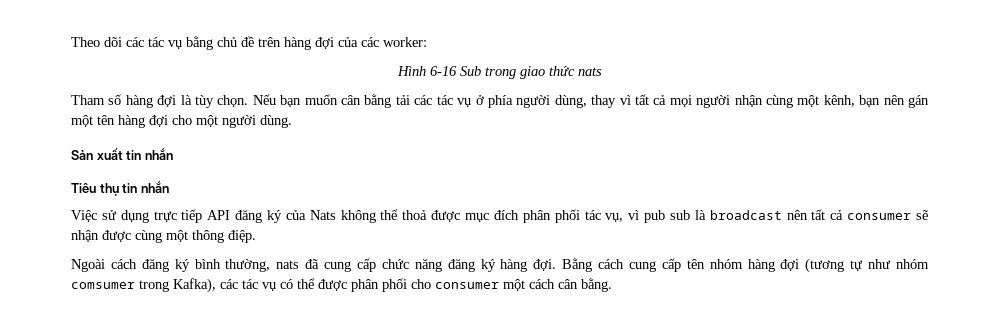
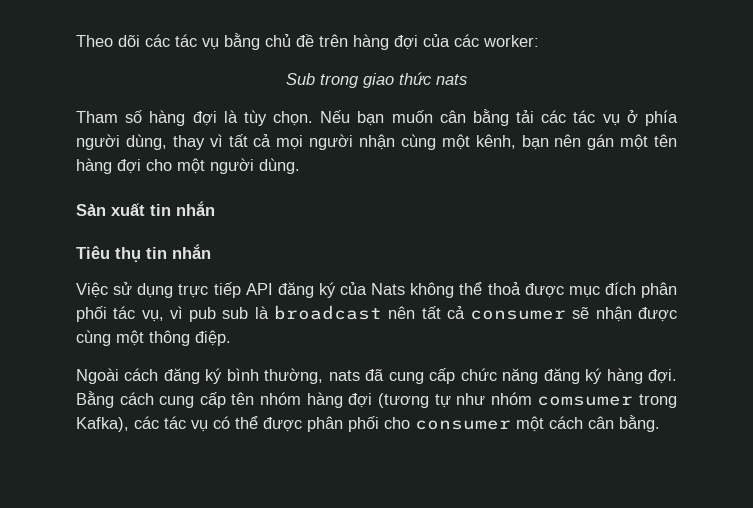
[396,66,457,76] Hình 6-16 -> (539, 41) none

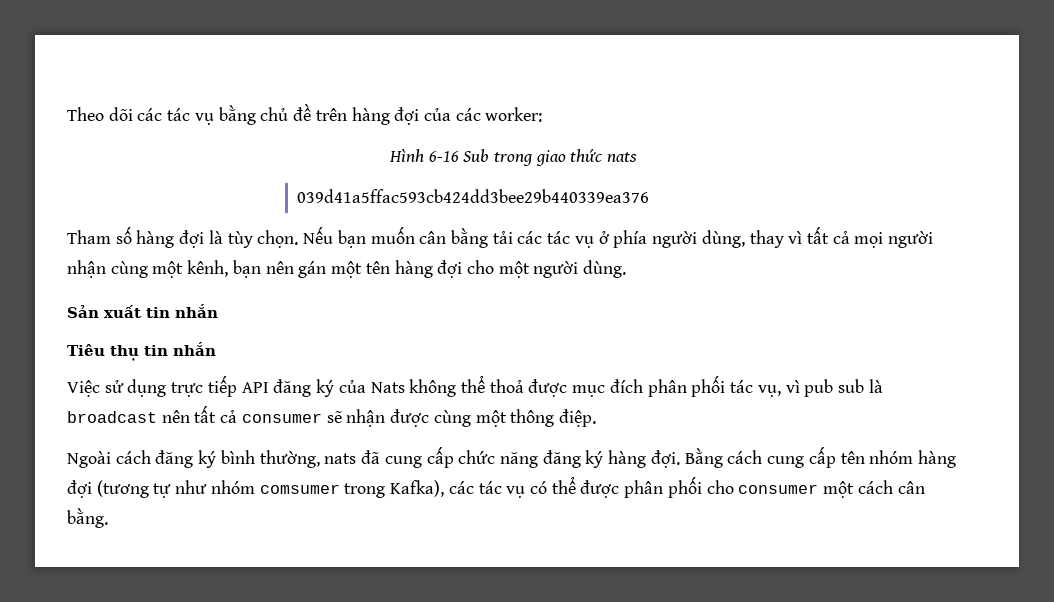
(539, 41) none -> [388,149,459,162] Hình 6-16
(467, 79) none -> [297,189,650,203] // 039d41a5ffac593cb424dd3bee29b440339ea376

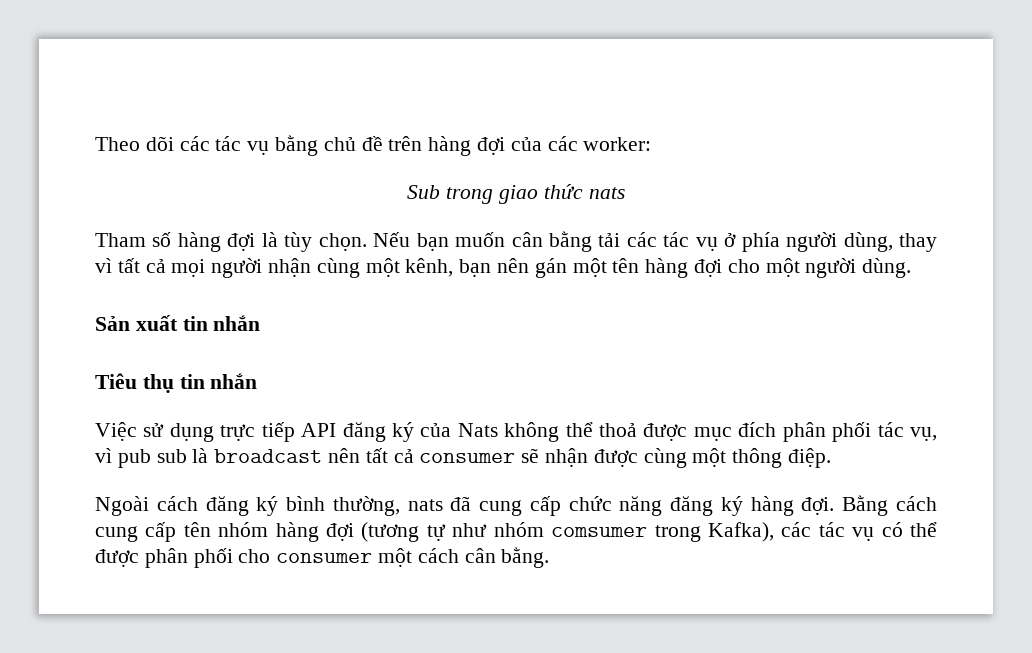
[388,149,459,162] Hình 6-16 -> (652, 144) none
[297,189,650,203] // 039d41a5ffac593cb424dd3bee29b440339ea376 -> (625, 193) none

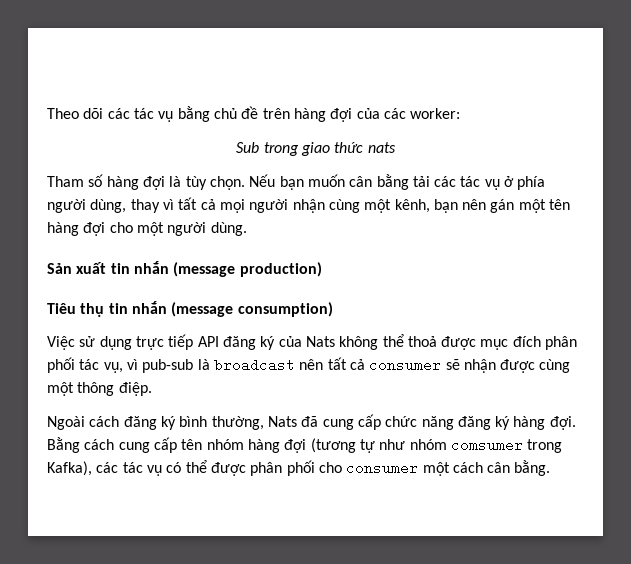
(261, 323) none -> [173,262,322,277] (message production)
(258, 381) none -> [171,302,333,317] (message consumption)
[117,449,187,468] pub sub -> [142,359,194,373] pub-sub
[407,499,443,511] nats -> [267,416,297,427] Nats

